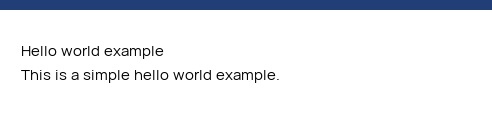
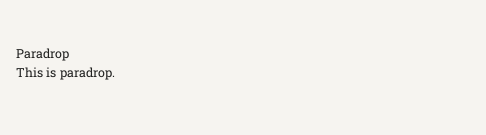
[21,46,165,59] Hello world example -> [16,48,69,61] Paradrop
[71,70,281,83] a simple hello world example. -> [59,67,115,80] paradrop.

